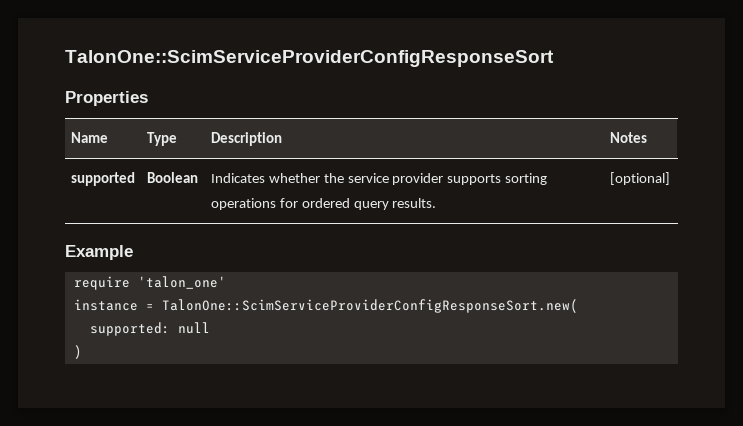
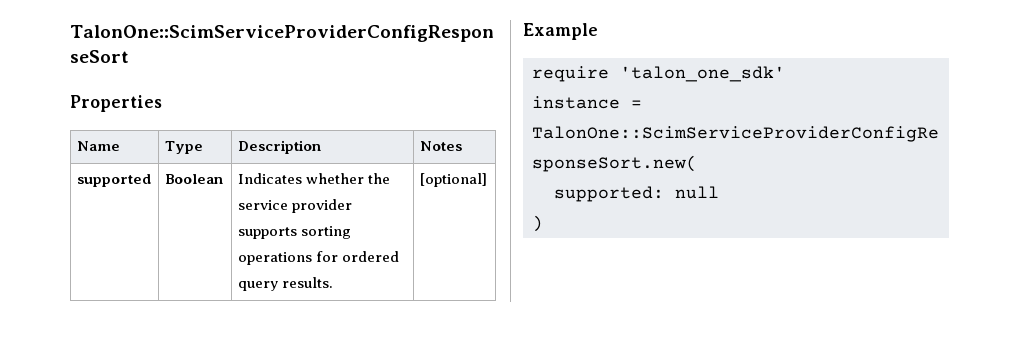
[137,276,226,289] 'talon_one' -> [620,66,785,82] 'talon_one_sdk'

